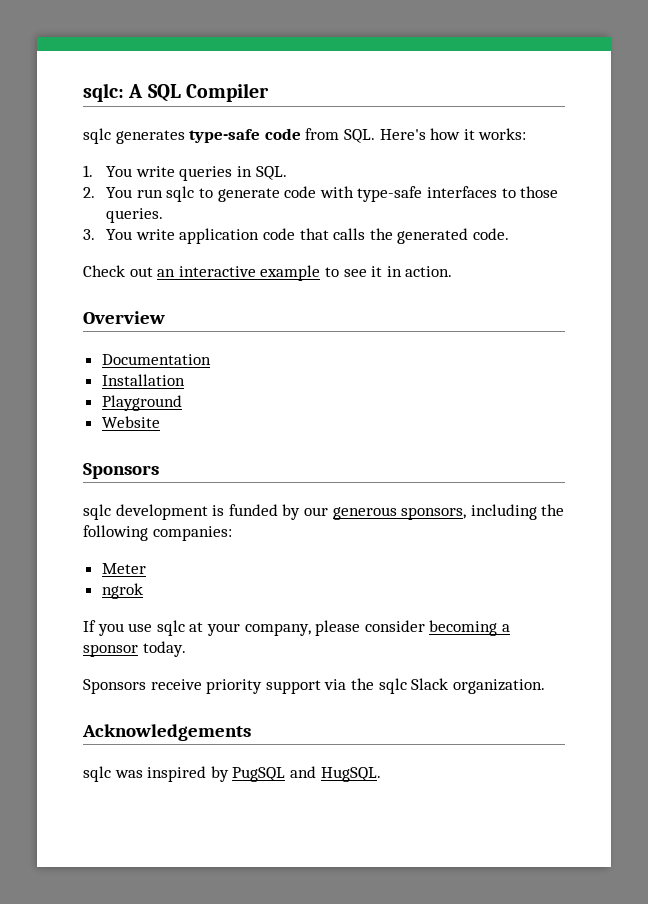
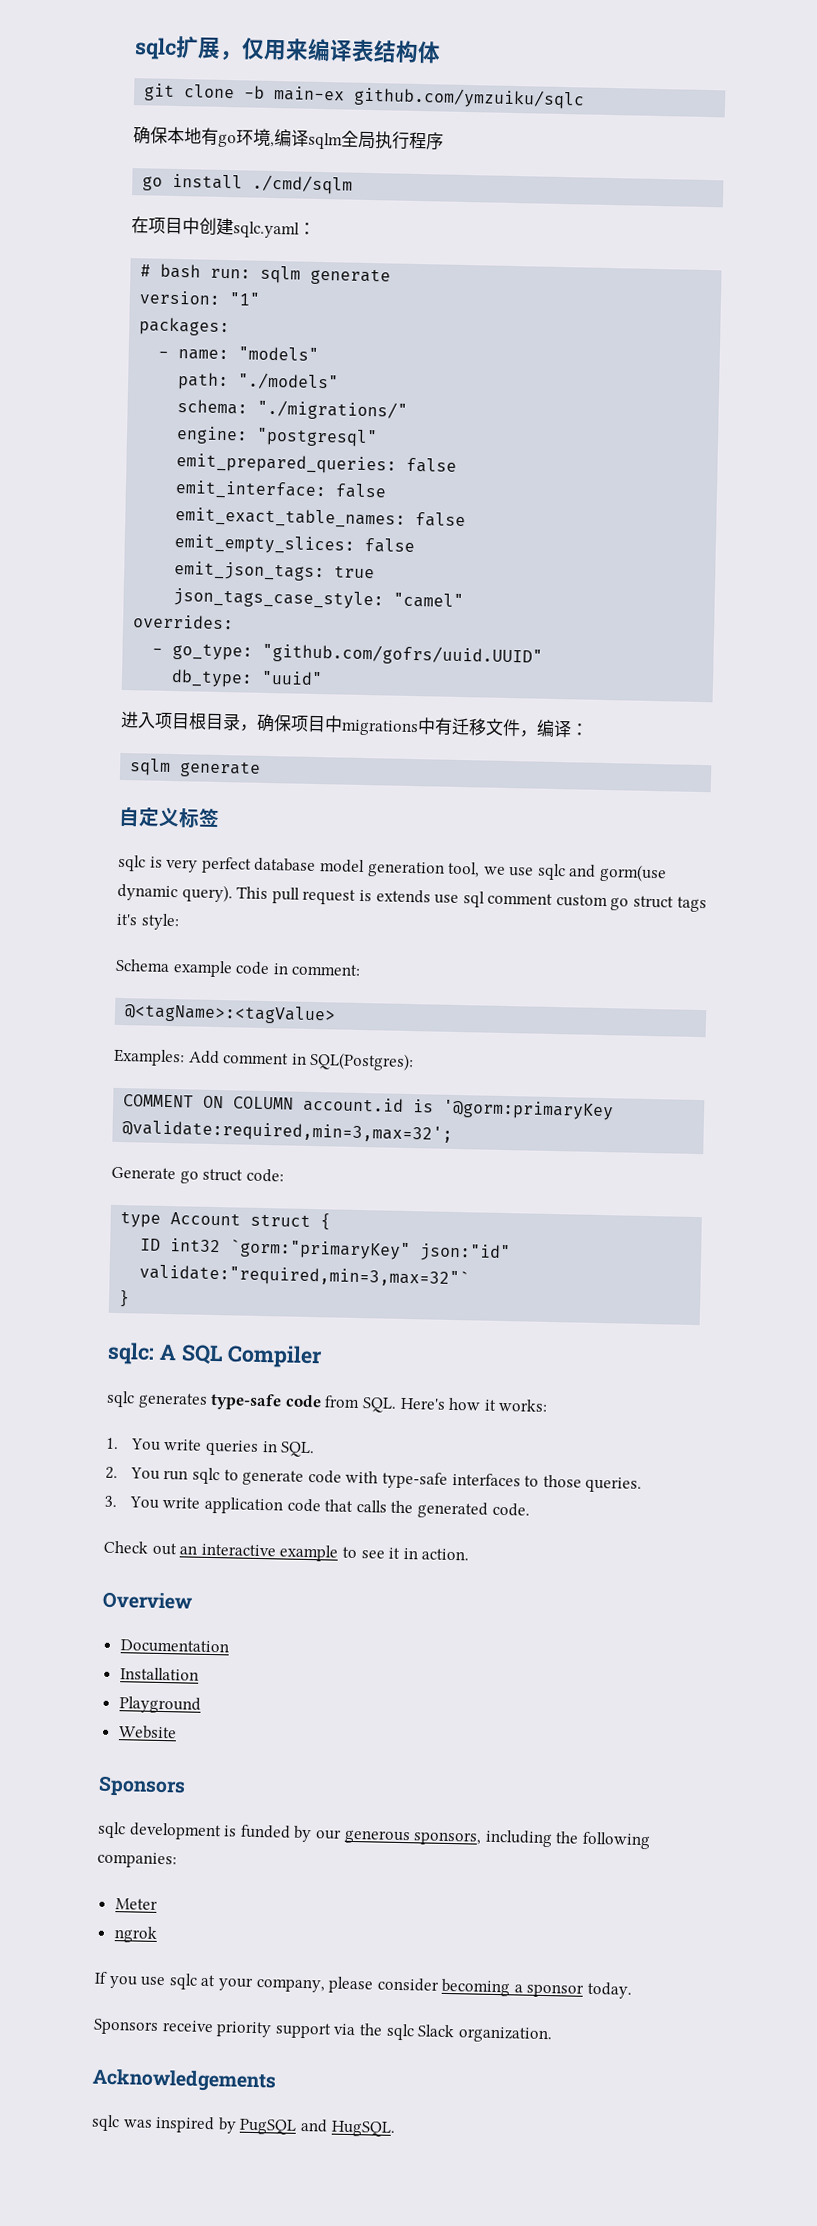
(83, 92) none -> [134,35,441,64] [143,83,586,110] [133,126,444,151] [142,173,354,195] [131,216,316,239] [140,263,392,286] [139,290,262,306] [139,317,231,337] [158,346,320,361] [177,372,340,391] [177,399,409,421] [176,426,379,448] [176,453,458,475] [175,480,388,501] [175,507,467,529] [174,534,416,555] [174,561,376,582] [173,588,465,610] [133,614,235,630] [152,642,544,667] [171,668,324,688] [120,710,589,738] [129,758,262,778] [118,806,220,829] [117,854,668,883] [117,883,707,913] [116,913,180,931] [115,958,362,978] [124,1003,337,1025] [113,1048,415,1072] [123,1094,615,1121] [122,1120,454,1144] [111,1166,284,1184] [120,1211,332,1231] [140,1238,512,1263] [139,1264,471,1289] [118,1290,131,1308] sqlc扩展，仅用来编译表结构体 // git clone -b main-ex github.com/ymzuiku/sqlc // 确保本地有go环境,编译sqlm全局执行程序 // go install ./cmd/sqlm // 在项目中创建sqlc.yaml： // # bash run: sqlm generate // version: "1" // packages: // - name: "models" // path: "./models" // schema: "./migrations/" // engine: "postgresql" // emit_prepared_queries: false // emit_interface: false // emit_exact_table_names: false // emit_empty_slices: false // emit_json_tags: true // json_tags_case_style: "camel" // overrides: // - go_type: "github.com/gofrs/uuid.UUID" // db_type: "uuid" // 进入项目根目录，确保项目中migrations中有迁移文件，编译： // sqlm generate // 自定义标签 // sqlc is very perfect database model generation tool, we use sqlc and gorm(use dynamic query). This pull request is extends use sql comment custom go struct tags it's style: // Schema example code in comment: // @<tagName>:<tagValue> // Examples: Add comment in SQL(Postgres): // COMMENT ON COLUMN account.id is '@gorm:primaryKey @validate:required,min=3,max=32'; // Generate go struct code: // type Account struct { // ID int32 `gorm:"primaryKey" json:"id" validate:"required,min=3,max=32"` // } //

